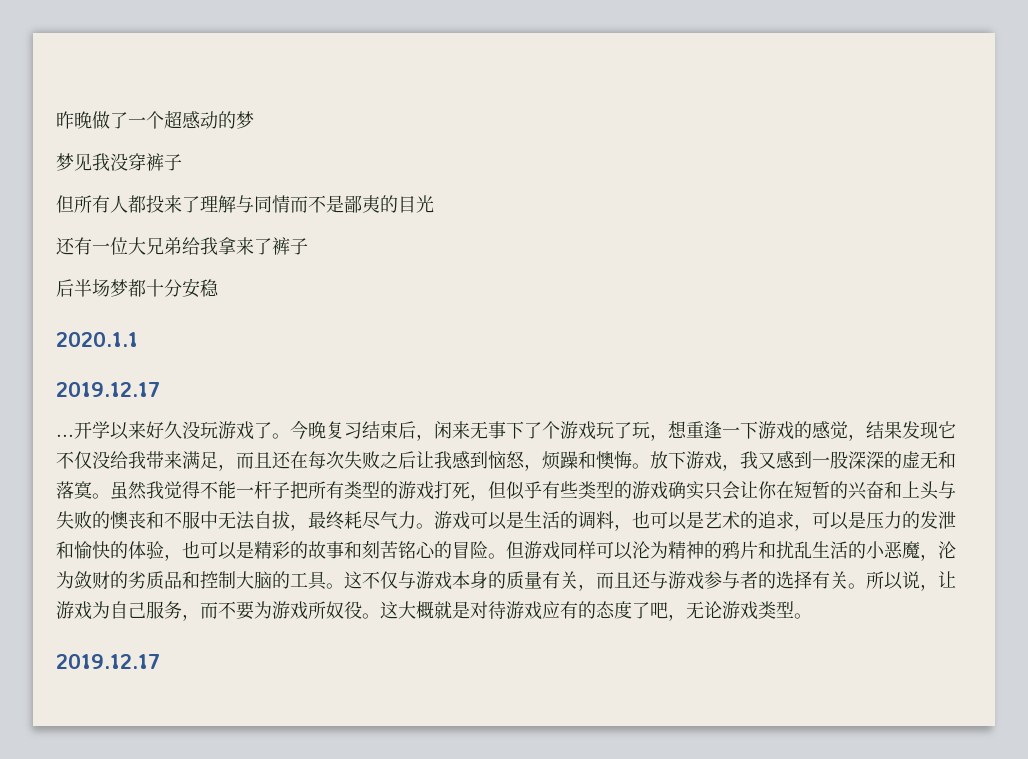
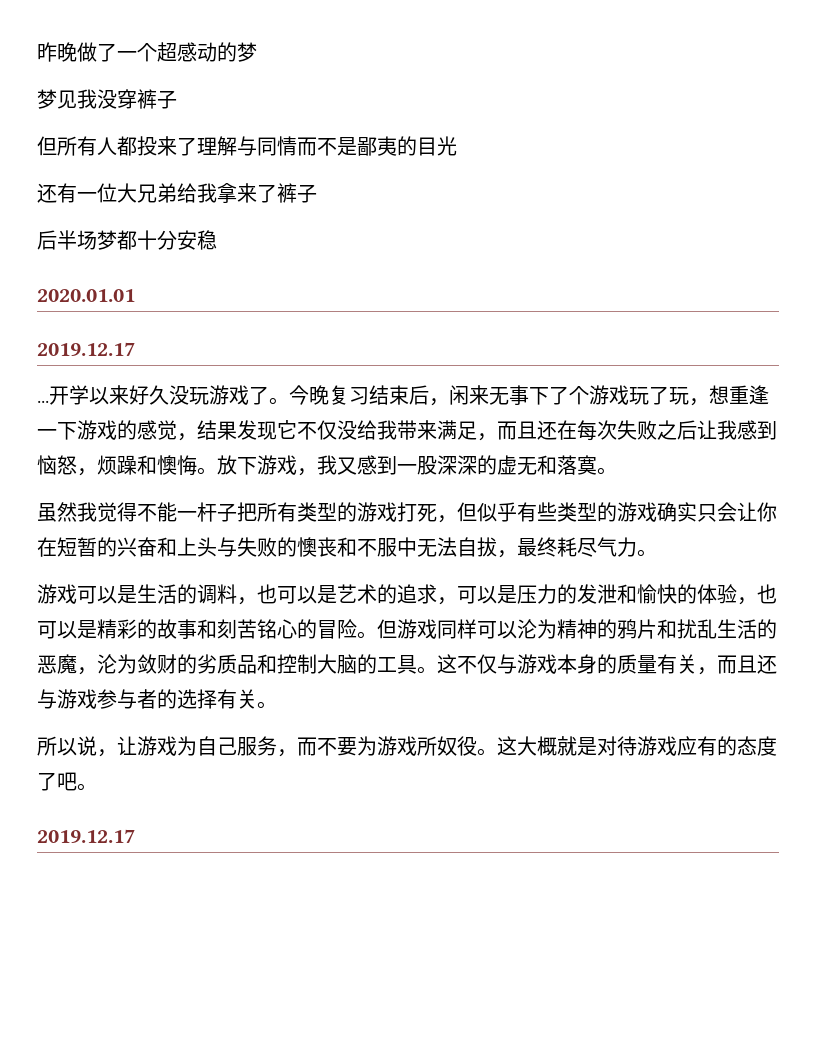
[56,331,138,347] 2020.1.1 -> [37,289,135,302] 2020.01.01
(110, 496) none -> (617, 471) //
(434, 526) none -> (657, 553) //
[866,541,885,559] 小 -> (777, 629) none
(866, 586) none -> (277, 705) //
[668,601,794,621] ，无论游戏类型 -> (77, 781) none

